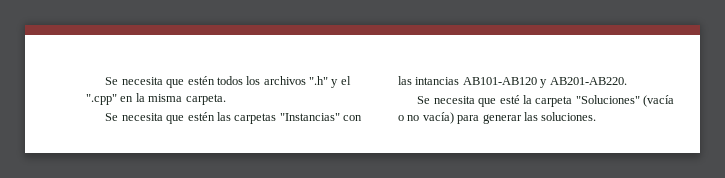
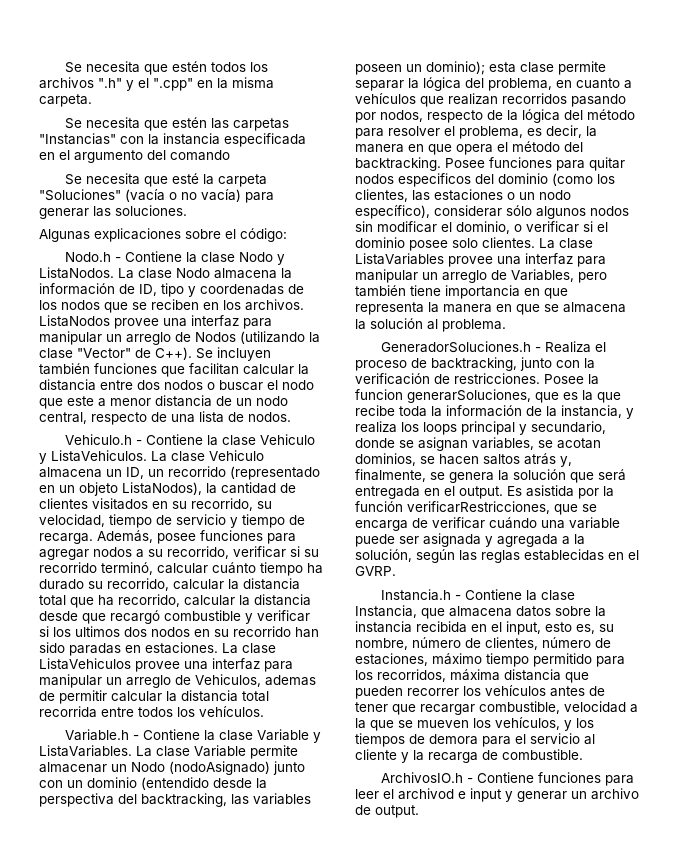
[398,76,627,88] las intancias AB101-AB120 y AB201-AB220. -> [148,133,306,147] [39,150,230,163] la instancia especificada en el argumento del comando
(597, 116) none -> [39,228,287,242] [65,251,286,265] [39,267,292,279] [39,283,304,297] [39,299,304,313] [39,315,272,329] [39,331,320,345] [39,347,271,361] [39,363,309,377] [39,379,314,391] [39,395,288,409] [39,411,291,425] [65,434,316,446] [39,450,264,464] [39,466,320,480] [39,482,296,496] [39,498,272,511] [39,514,305,528] [39,530,296,544] [39,546,319,560] [39,562,323,576] [39,578,300,591] [39,594,311,608] [39,610,310,624] [39,626,319,638] [39,642,276,656] [39,658,293,672] [39,674,316,688] [39,690,269,704] [39,706,264,718] [65,729,322,743] [39,745,298,759] [39,761,305,775] [39,777,267,790] [39,793,311,807] [355,61,606,75] [355,77,632,91] [355,93,626,107] [355,109,635,123] [355,125,597,139] [355,141,583,155] [355,157,625,171] [355,173,615,187] [355,189,571,202] [355,205,629,219] [355,221,608,234] [355,237,593,251] [355,253,606,267] [355,269,607,283] [355,285,568,299] [355,302,626,315] [355,318,506,332] [381,341,607,353] [355,357,595,371] [355,373,599,385] [355,389,621,403] [355,405,634,419] [355,421,606,435] [355,437,601,451] [355,453,572,467] [355,469,626,483] [355,485,614,499] [355,501,597,515] [355,517,620,531] [355,533,585,547] [355,549,639,563] [355,566,396,576] [381,589,576,601] [355,605,606,619] [355,621,614,635] [355,637,611,650] [355,653,625,667] [355,669,589,683] [355,685,605,699] [355,701,638,715] [355,717,594,731] [355,733,595,747] [355,749,583,763] [381,772,635,786] [355,788,639,802] [355,805,419,818] // Algunas explicaciones sobre el código: // Nodo.h - Contiene la clase Nodo y ListaNodos. La clase Nodo almacena la información de ID, tipo y coordenadas de los nodos que se reciben en los archivos. ListaNodos provee una interfaz para manipular un arreglo de Nodos (utilizando la clase "Vector" de C++). Se incluyen también funciones que facilitan calcular la distancia entre dos nodos o buscar el nodo que este a menor distancia de un nodo central, respecto de una lista de nodos. // Vehiculo.h - Contiene la clase Vehiculo y ListaVehiculos. La clase Vehiculo almacena un ID, un recorrido (representado en un objeto ListaNodos), la cantidad de clientes visitados en su recorrido, su velocidad, tiempo de servicio y tiempo de recarga. Además, posee funciones para agregar nodos a su recorrido, verificar si su recorrido terminó, calcular cuánto tiempo ha durado su recorrido, calcular la distancia total que ha recorrido, calcular la distancia desde que recargó combustible y verificar si los ultimos dos nodos en su recorrido han sido paradas en estaciones. La clase ListaVehiculos provee una interfaz para manipular un arreglo de Vehiculos, ademas de permitir calcular la distancia total recorrida entre todos los vehículos. // Variable.h - Contiene la clase Variable y ListaVariables. La clase Variable permite almacenar un Nodo (nodoAsignado) junto con un dominio (entendido desde la perspectiva del backtracking, las variables poseen un dominio); esta clase permite separar la lógica del problema, en cuanto a vehículos que realizan recorridos pasando por nodos, respecto de la lógica del método para resolver el problema, es decir, la manera en que opera el método del backtracking. Posee funciones para quitar nodos especificos del dominio (como los clientes, las estaciones o un nodo específico), considerar sólo algunos nodos sin modificar el dominio, o verificar si el dominio posee solo clientes. La clase ListaVariables provee una interfaz para manipular un arreglo de Variables, pero también tiene importancia en que representa la manera en que se almacena la solución al problema. // GeneradorSoluciones.h - Realiza el proceso de backtracking, junto con la verificación de restricciones. Posee la funcion generarSoluciones, que es la que recibe toda la información de la instancia, y realiza los loops principal y secundario, donde se asignan variables, se acotan dominios, se hacen saltos atrás y, finalmente, se genera la solución que será entregada en el output. Es asistida por la función verificarRestricciones, que se encarga de verificar cuándo una variable puede ser asignada y agregada a la solución, según las reglas establecidas en el GVRP. // Instancia.h - Contiene la clase Instancia, que almacena datos sobre la instancia recibida en el input, esto es, su nombre, número de clientes, número de estaciones, máximo tiempo permitido para los recorridos, máxima distancia que pueden recorrer los vehículos antes de tener que recargar combustible, velocidad a la que se mueven los vehículos, y los tiempos de demora para el servicio al cliente y la recarga de combustible. // ArchivosIO.h - Contiene funciones para leer el archivod e input y generar un archivo de output.

